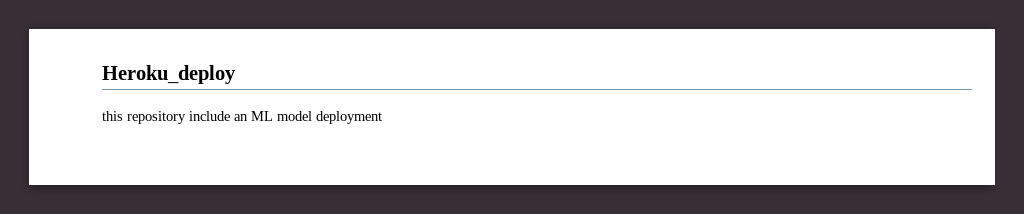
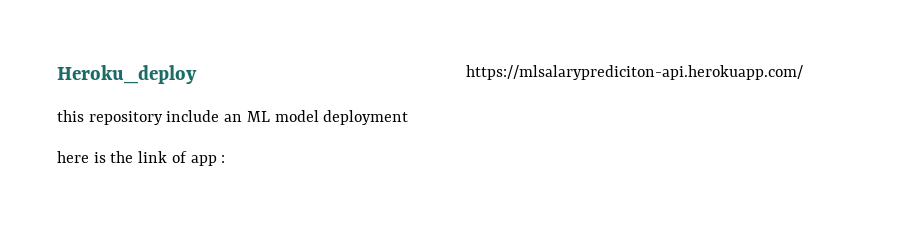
(382, 117) none -> [57,151,226,166] [466,65,803,80] // here is the link of app : https://mlsalaryprediciton-api.herokuapp.com/

